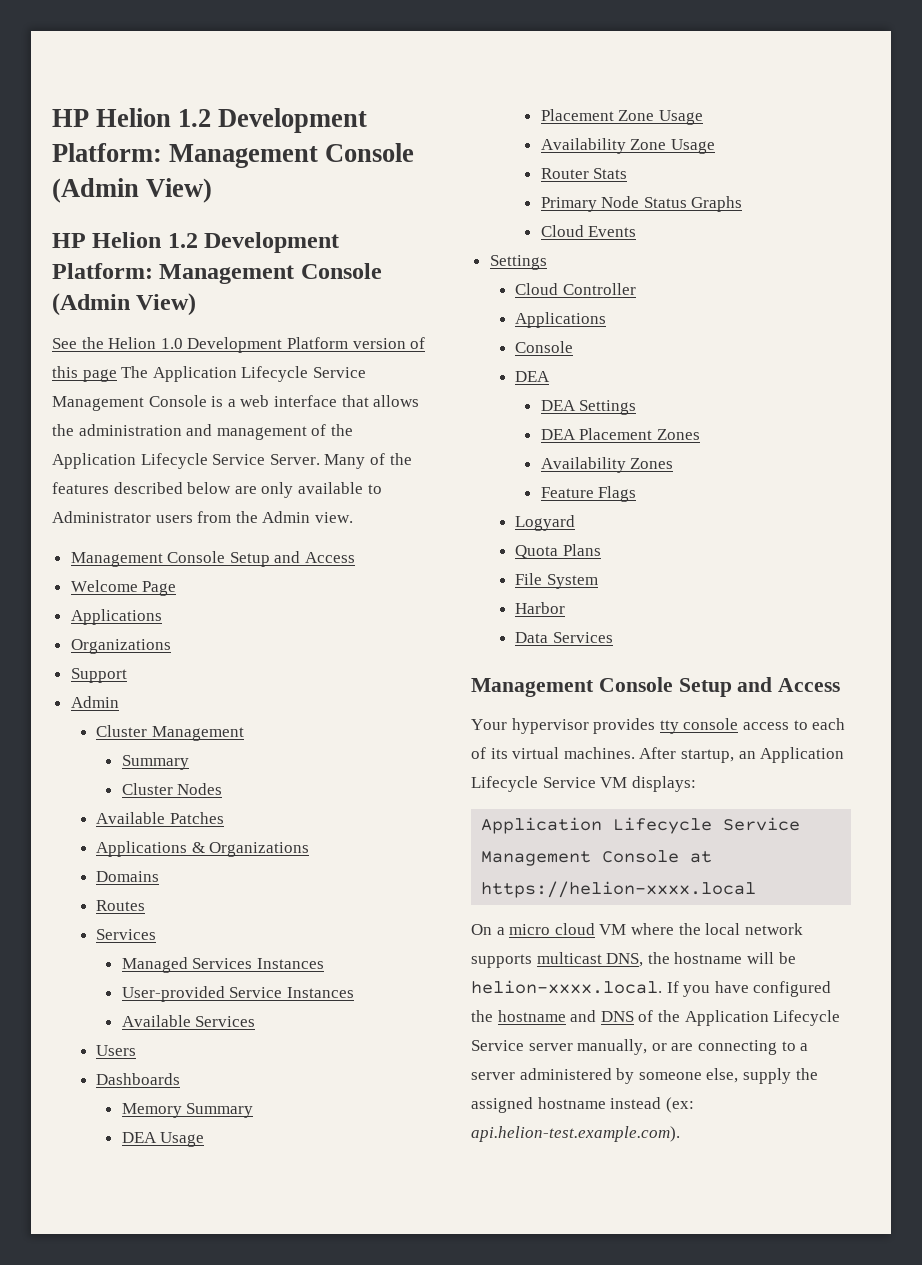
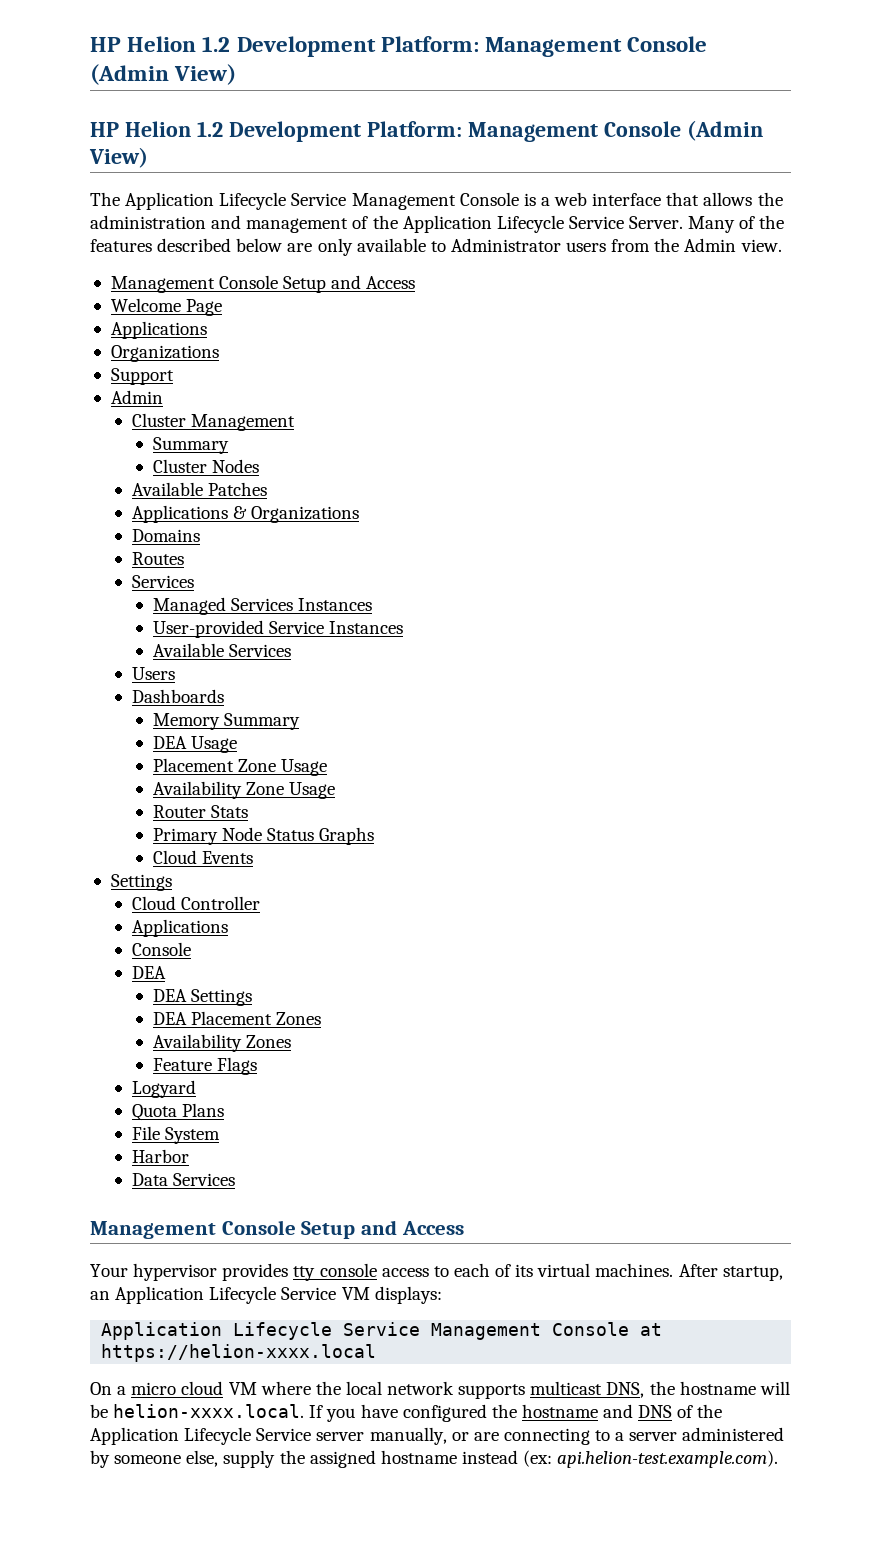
[52,337,426,353] [52,366,117,382] See the Helion 1.0 Development Platform version of this page -> (148, 157) none

